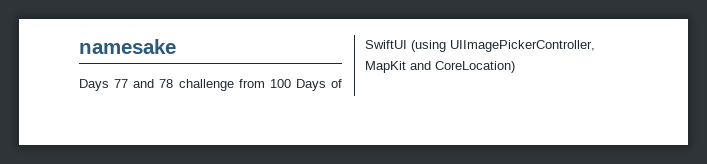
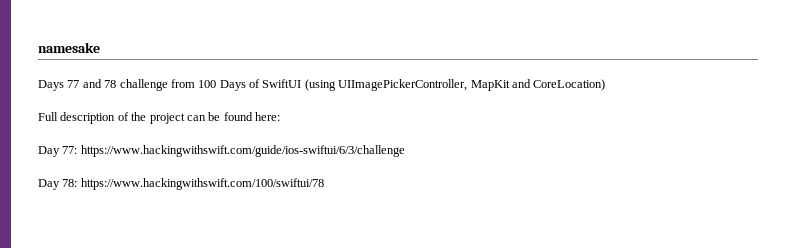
(515, 67) none -> [38,112,280,124] [38,145,405,157] [38,178,324,190] // Full description of the project can be found here: // Day 77: https://www.hackingwithswift.com/guide/ios-swiftui/6/3/challenge // Day 78: https://www.hackingwithswift.com/100/swiftui/78

